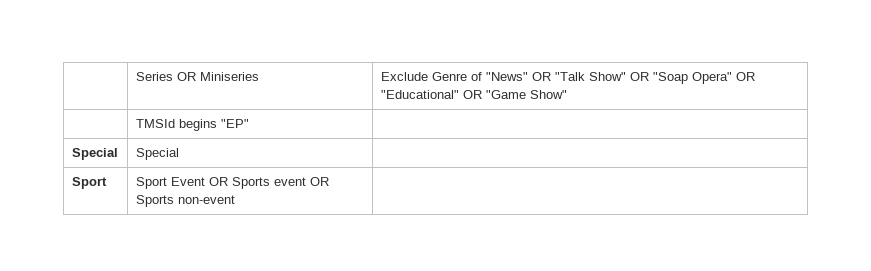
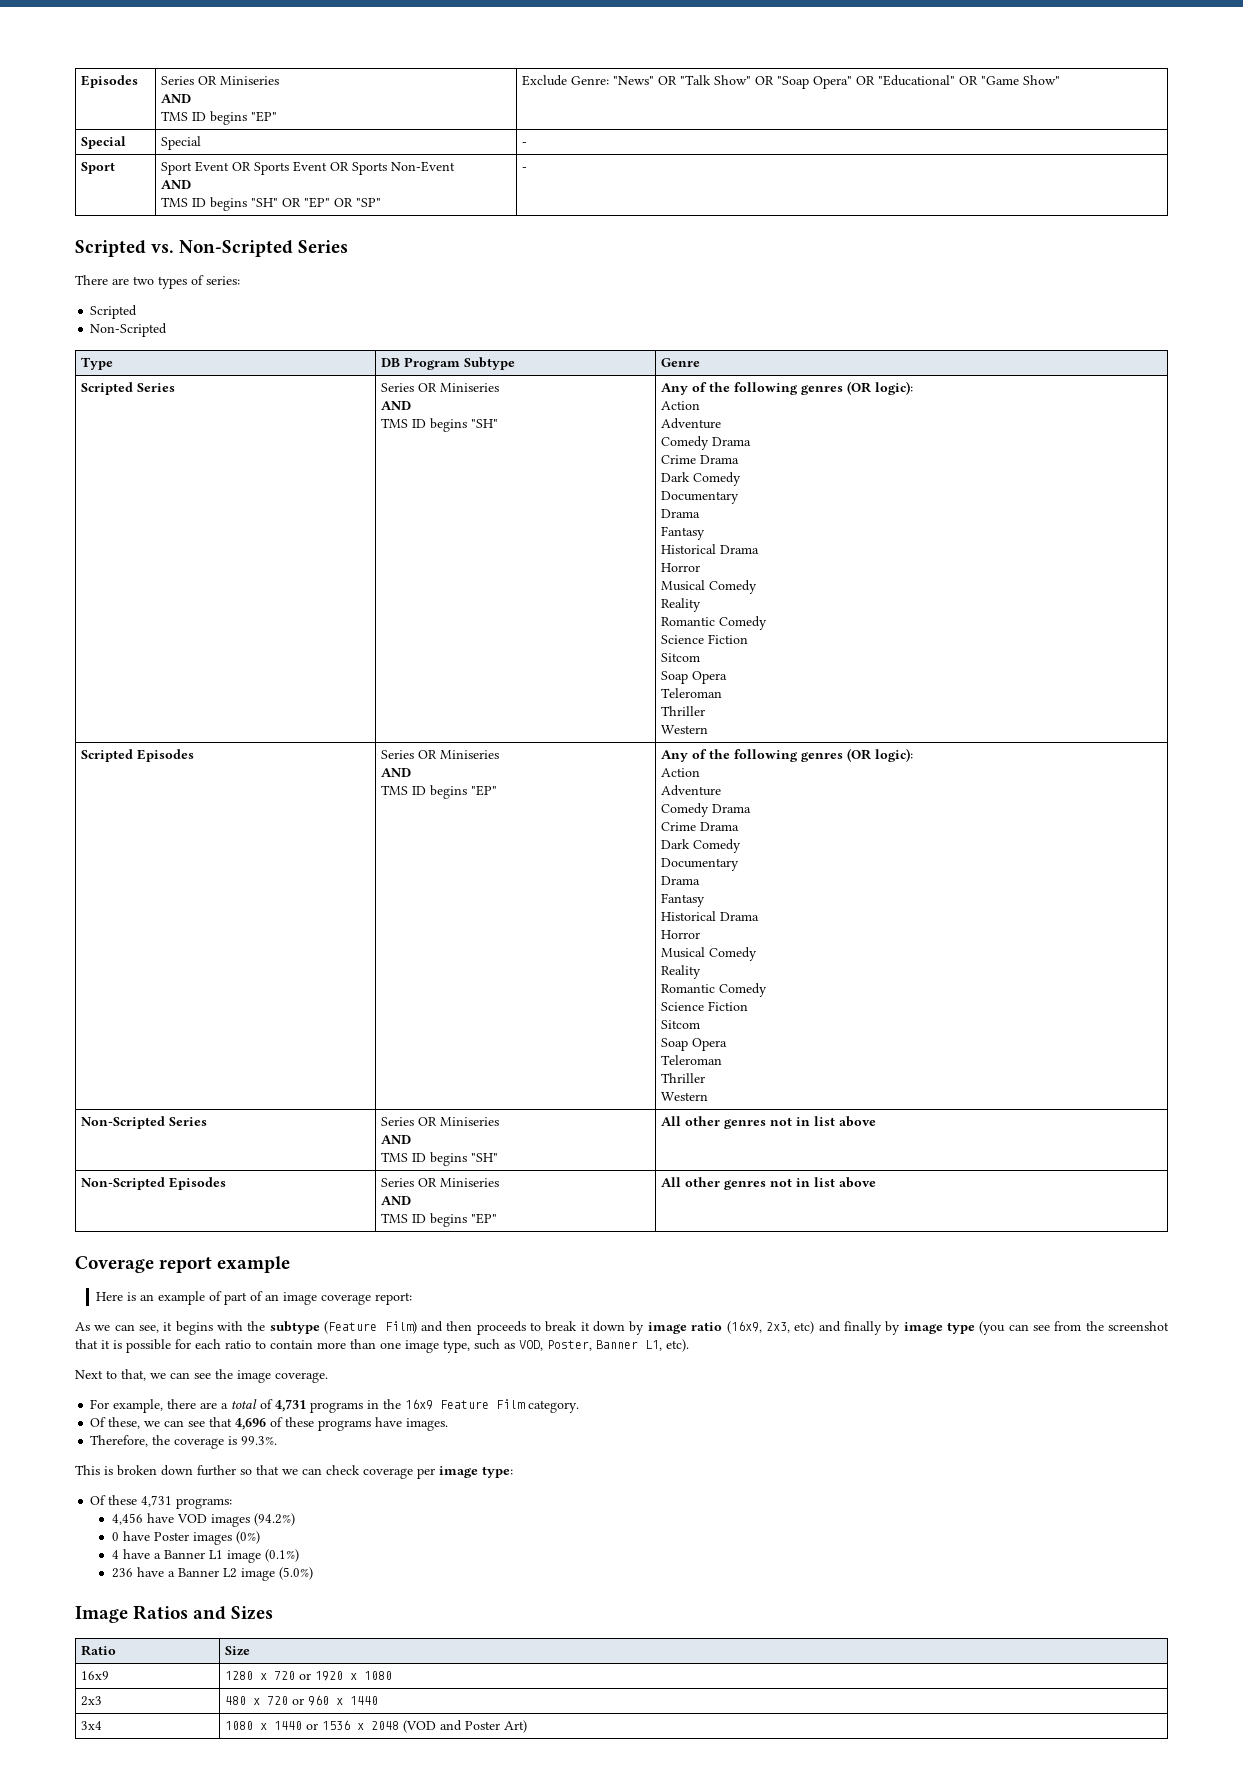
[135,72,259,81] | Series OR Miniseries -> [80,75,138,88] [160,76,279,85] [160,94,191,103] [160,111,277,125] Episodes | Series OR Miniseries // AND // TMS ID begins "EP"
[431,72,482,81] Genre of -> [570,76,609,85] Genre:
[135,119,249,131] // | TMSId begins "EP" | -> (1060, 80) none
(179, 154) none -> [521,142,527,146] -
[273,177,329,186] [135,195,235,207] event OR Sports non-event | -> [292,161,455,175] [160,180,191,189] [160,197,381,211] [521,167,527,171] [75,240,349,257] [75,275,240,289] [90,305,138,319] [90,323,168,337] [80,357,113,370] [380,357,515,370] [660,358,700,367] [80,382,175,395] [380,383,499,392] [380,401,411,410] [380,418,498,432] [660,381,913,395] [660,401,700,410] [660,418,721,429] [660,436,751,450] [660,455,739,464] [660,472,741,486] [660,491,739,504] [660,509,700,518] [660,526,705,540] [660,544,759,554] [660,563,700,572] [660,580,757,594] [660,598,701,612] [660,616,767,630] [660,634,748,644] [660,653,700,662] [660,671,727,684] [660,688,722,698] [660,706,705,716] [660,725,708,734] [80,749,194,762] [380,750,499,759] [380,768,411,777] [380,785,497,799] [660,748,913,762] [660,768,700,777] [660,785,721,796] [660,803,751,817] [660,822,739,831] [660,839,741,853] [660,858,739,871] [660,876,700,885] [660,893,705,907] [660,911,759,921] [660,930,700,939] [660,947,757,961] [660,965,701,979] [660,983,767,997] [660,1001,748,1011] [660,1020,700,1029] [660,1038,727,1051] [660,1055,722,1065] [660,1073,705,1083] [660,1092,708,1101] [80,1116,207,1129] [380,1117,499,1126] [380,1135,411,1144] [380,1152,498,1166] [660,1116,876,1129] [80,1177,226,1190] [380,1178,499,1187] [380,1196,411,1205] [380,1213,497,1227] [660,1177,876,1190] [75,1256,291,1273] [96,1291,413,1305] [75,1321,1169,1335] [75,1339,689,1353] [75,1369,328,1383] [90,1399,580,1413] [90,1417,449,1431] [90,1435,278,1449] [75,1465,513,1479] [90,1495,233,1509] [111,1513,295,1527] [111,1531,260,1545] [111,1549,299,1563] [111,1567,313,1581] [75,1605,274,1623] [80,1645,116,1656] [224,1646,250,1656] [80,1671,109,1680] [224,1671,392,1681] [80,1696,102,1706] [224,1695,378,1706] [80,1721,102,1730] [224,1720,527,1733] Event OR Sports Non-Event // AND // TMS ID begins "SH" OR "EP" OR "SP" | - // Scripted vs. Non-Scripted Series // There are two types of series: // Scripted // Non-Scripted // Type | DB Program Subtype | Genre // Scripted Series | Series OR Miniseries // AND // TMS ID begins "SH" | Any of the following genres (OR logic): // Action // Adventure // Comedy Drama // Crime Drama // Dark Comedy // Documentary // Drama // Fantasy // Historical Drama // Horror // Musical Comedy // Reality // Romantic Comedy // Science Fiction // Sitcom // Soap Opera // Teleroman // Thriller // Western // Scripted Episodes | Series OR Miniseries // AND // TMS ID begins "EP" | Any of the following genres (OR logic): // Action // Adventure // Comedy Drama // Crime Drama // Dark Comedy // Documentary // Drama // Fantasy // Historical Drama // Horror // Musical Comedy // Reality // Romantic Comedy // Science Fiction // Sitcom // Soap Opera // Teleroman // Thriller // Western // Non-Scripted Series | Series OR Miniseries // AND // TMS ID begins "SH" | All other genres not in list above // Non-Scripted Episodes | Series OR Miniseries // AND // TMS ID begins "EP" | All other genres not in list above // Coverage report example // Here is an example of part of an image coverage report: // As we can see, it begins with the subtype (Feature Film) and then proceeds to break it down by image ratio (16x9, 2x3, etc) and finally by image type (you can see from the screenshot that it is possible for each ratio to contain more than one image type, such as VOD, Poster, Banner L1, etc). // Next to that, we can see the image coverage. // For example, there are a total of 4,731 programs in the 16x9 Feature Film category. // Of these, we can see that 4,696 of these programs have images. // Therefore, the coverage is 99.3%. // This is broken down further so that we can check coverage per image type: // Of these 4,731 programs: // 4,456 have VOD images (94.2%) // 0 have Poster images (0%) // 4 have a Banner L1 image (0.1%) // 236 have a Banner L2 image (5.0%) // Image Ratios and Sizes // Ratio | Size // 16x9 | 1280 x 720 or 1920 x 1080 // 2x3 | 480 x 720 or 960 x 1440 // 3x4 | 1080 x 1440 or 1536 x 2048 (VOD and Poster Art)

